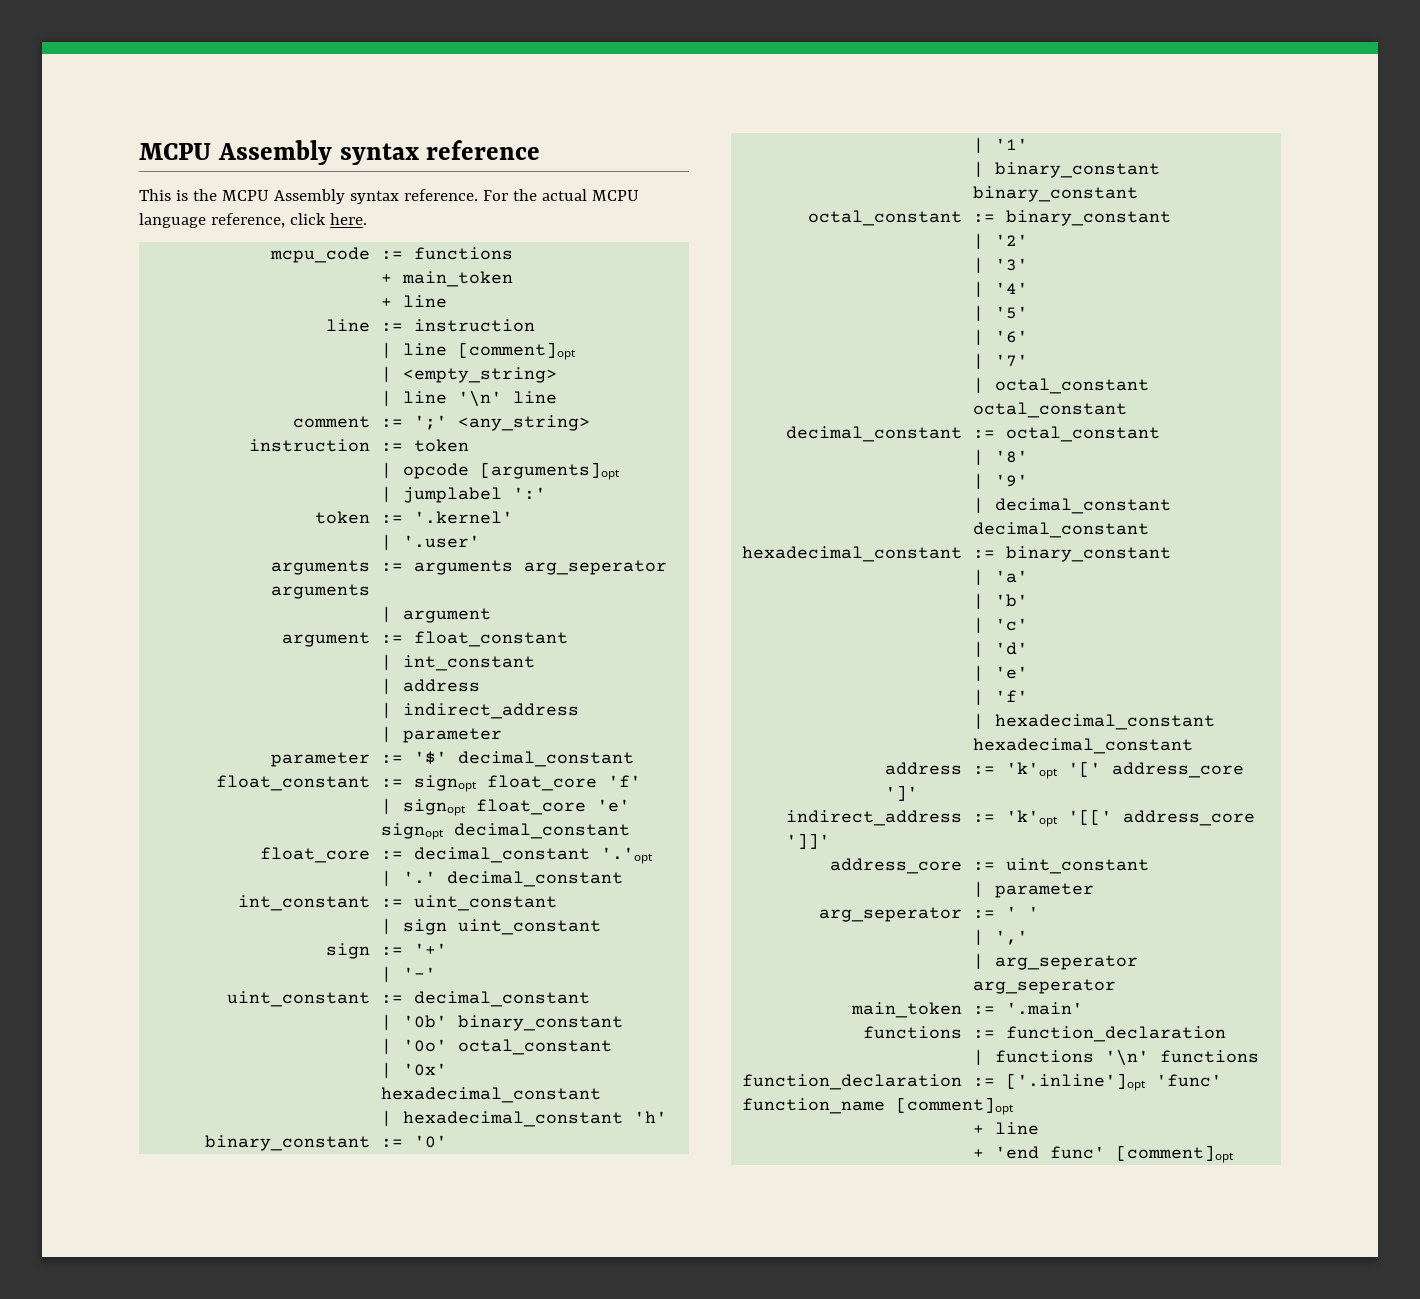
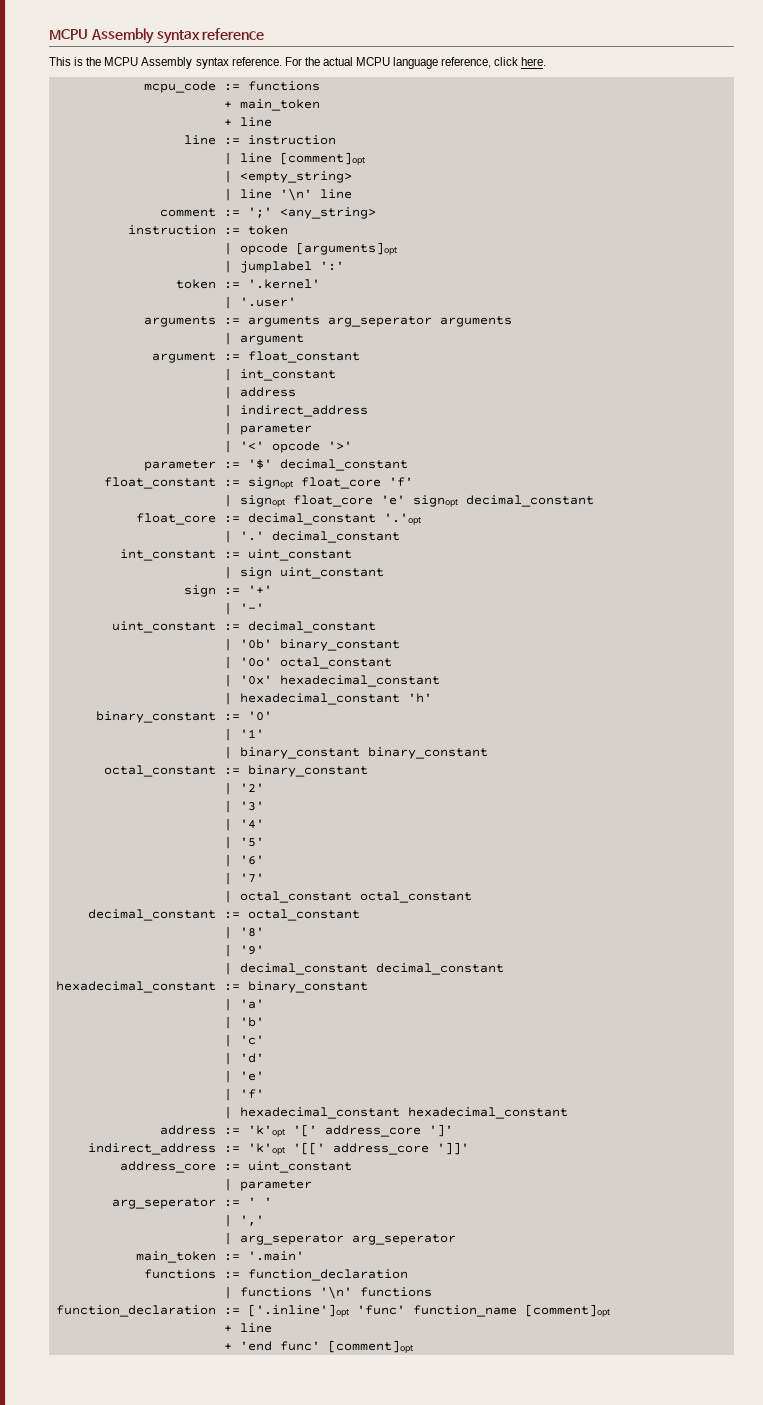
(503, 735) none -> [223,440,352,453] // | '<' opcode '>'

